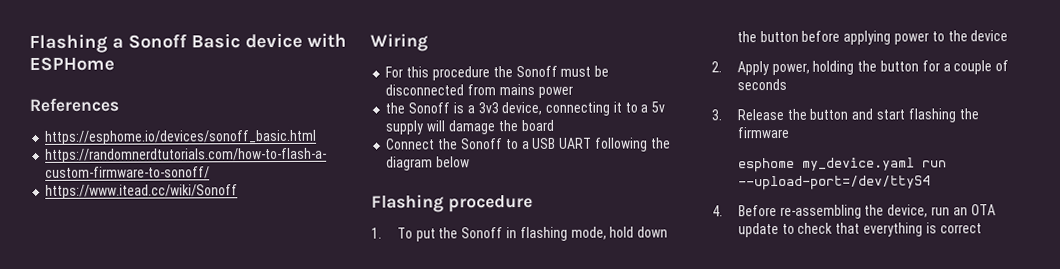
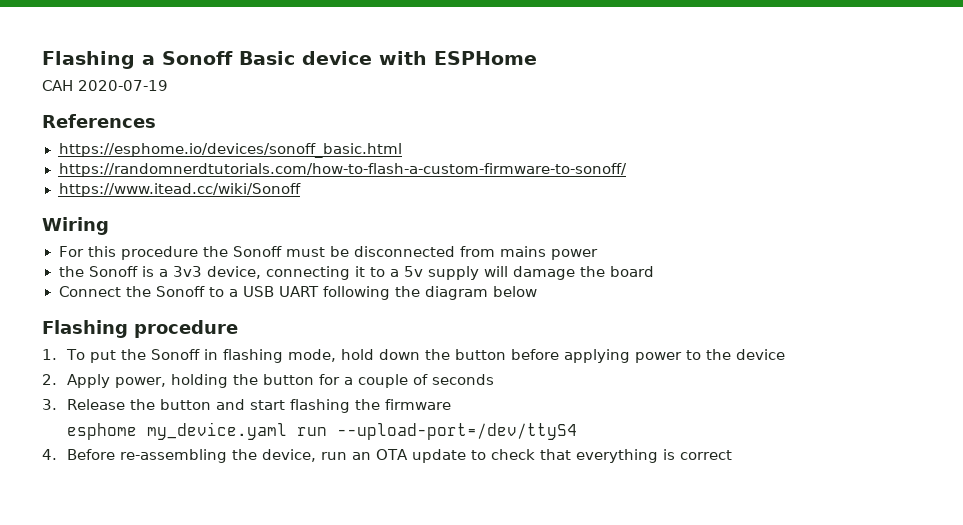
(115, 64) none -> [42,80,168,91] // CAH 2020-07-19

